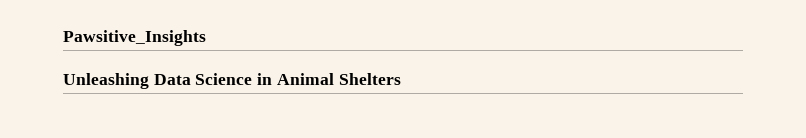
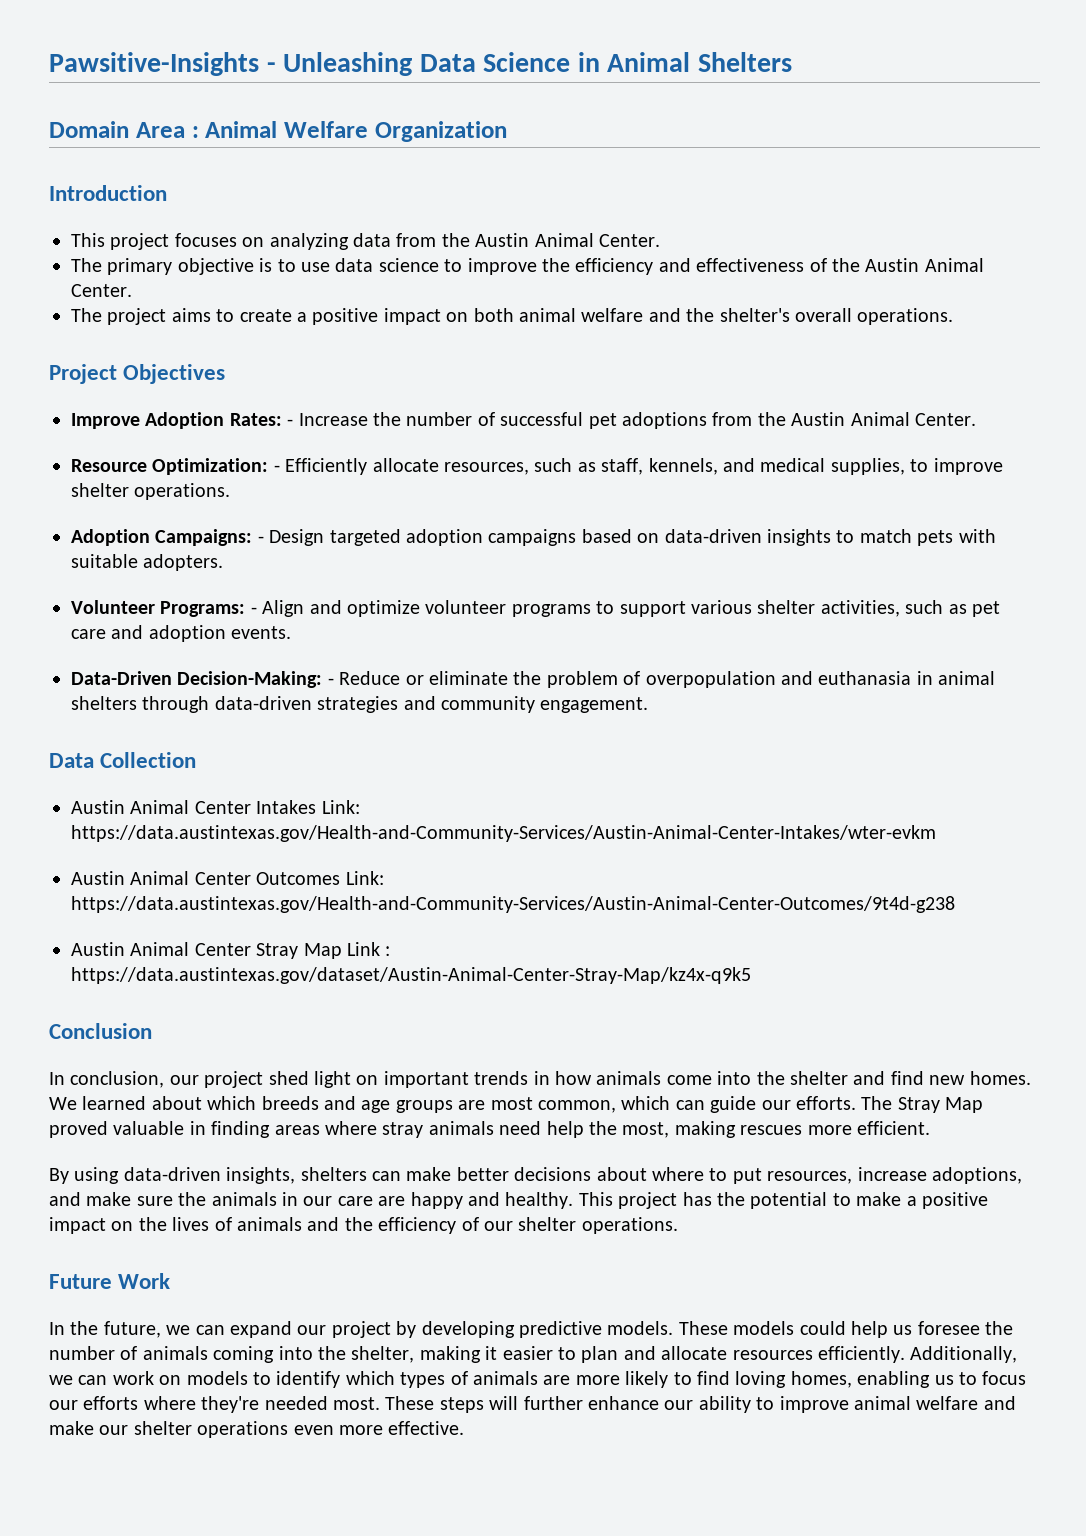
[63,30,206,46] Pawsitive_Insights // -> [49,52,276,76] Pawsitive-Insights -
(401, 79) none -> [49,121,507,142] [49,185,167,201] [71,233,660,250] [71,258,984,275] [71,284,132,297] [71,308,954,325] [49,364,226,384] [71,412,976,429] [71,458,1003,475] [71,483,231,500] [71,529,996,546] [71,554,224,571] [71,600,1000,617] [71,625,292,642] [71,671,996,688] [71,696,649,713] [49,752,197,768] [71,800,360,814] [71,825,936,842] [71,871,384,885] [71,896,955,913] [71,942,391,959] [71,967,751,984] [49,1023,152,1039] [49,1071,1031,1088] [49,1096,984,1113] [49,1121,930,1138] [49,1167,1022,1184] [49,1192,988,1209] [49,1217,678,1234] [49,1273,171,1289] [49,1321,1014,1338] [49,1346,1018,1363] [49,1371,1027,1388] [49,1396,1016,1413] [49,1421,465,1438] // Domain Area : Animal Welfare Organization // Introduction // This project focuses on analyzing data from the Austin Animal Center. // The primary objective is to use data science to improve the efficiency and effectiveness of the Austin Animal Center. // The project aims to create a positive impact on both animal welfare and the shelter's overall operations. // Project Objectives // Improve Adoption Rates: - Increase the number of successful pet adoptions from the Austin Animal Center. // Resource Optimization: - Efficiently allocate resources, such as staff, kennels, and medical supplies, to improve shelter operations. // Adoption Campaigns: - Design targeted adoption campaigns based on data-driven insights to match pets with suitable adopters. // Volunteer Programs: - Align and optimize volunteer programs to support various shelter activities, such as pet care and adoption events. // Data-Driven Decision-Making: - Reduce or eliminate the problem of overpopulation and euthanasia in animal shelters through data-driven strategies and community engagement. // Data Collection // Austin Animal Center Intakes Link: https://data.austintexas.gov/Health-and-Community-Services/Austin-Animal-Center-Intakes/wter-evkm // Austin Animal Center Outcomes Link: https://data.austintexas.gov/Health-and-Community-Services/Austin-Animal-Center-Outcomes/9t4d-g238 // Austin Animal Center Stray Map Link : https://data.austintexas.gov/dataset/Austin-Animal-Center-Stray-Map/kz4x-q9k5 // Conclusion // In conclusion, our project shed light on important trends in how animals come into the shelter and find new homes. We learned about which breeds and age groups are most common, which can guide our efforts. The Stray Map proved valuable in finding areas where stray animals need help the most, making rescues more efficient. // By using data-driven insights, shelters can make better decisions about where to put resources, increase adoptions, and make sure the animals in our care are happy and healthy. This project has the potential to make a positive impact on the lives of animals and the efficiency of our shelter operations. // Future Work // In the future, we can expand our project by developing predictive models. These models could help us foresee the number of animals coming into the shelter, making it easier to plan and allocate resources efficiently. Additionally, we can work on models to identify which types of animals are more likely to find loving homes, enabling us to focus our efforts where they're needed most. These steps will further enhance our ability to improve animal welfare and make our shelter operations even more effective.

